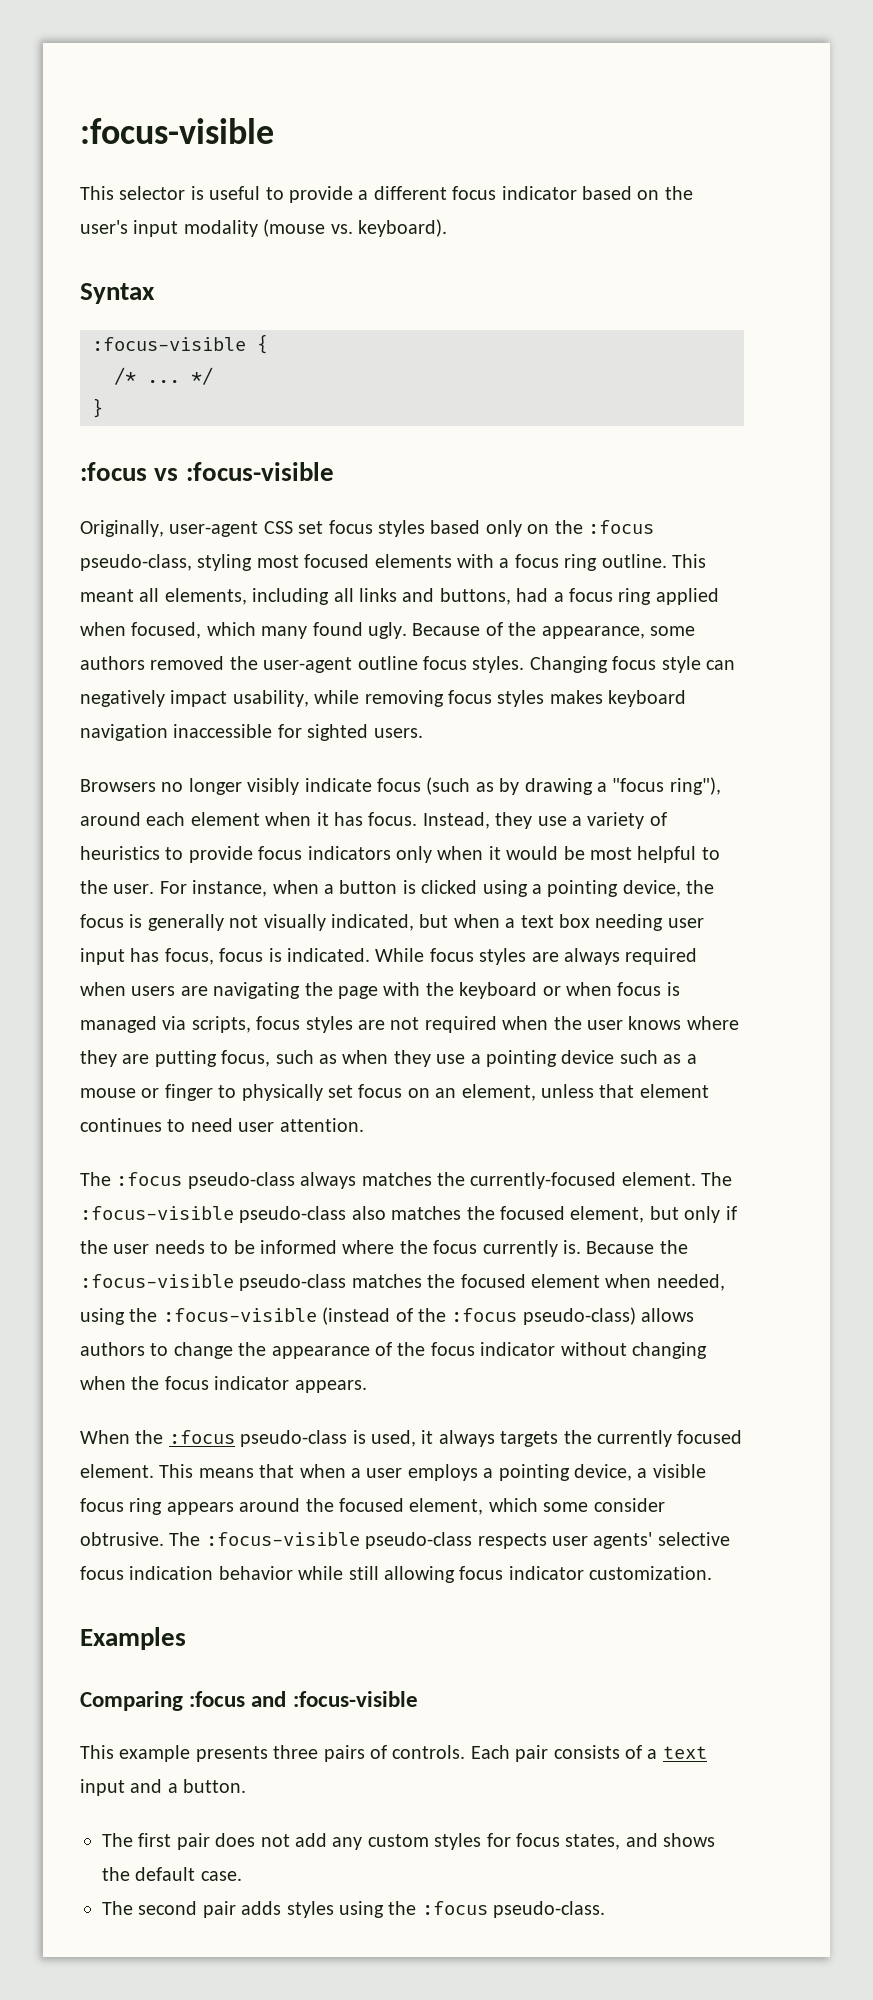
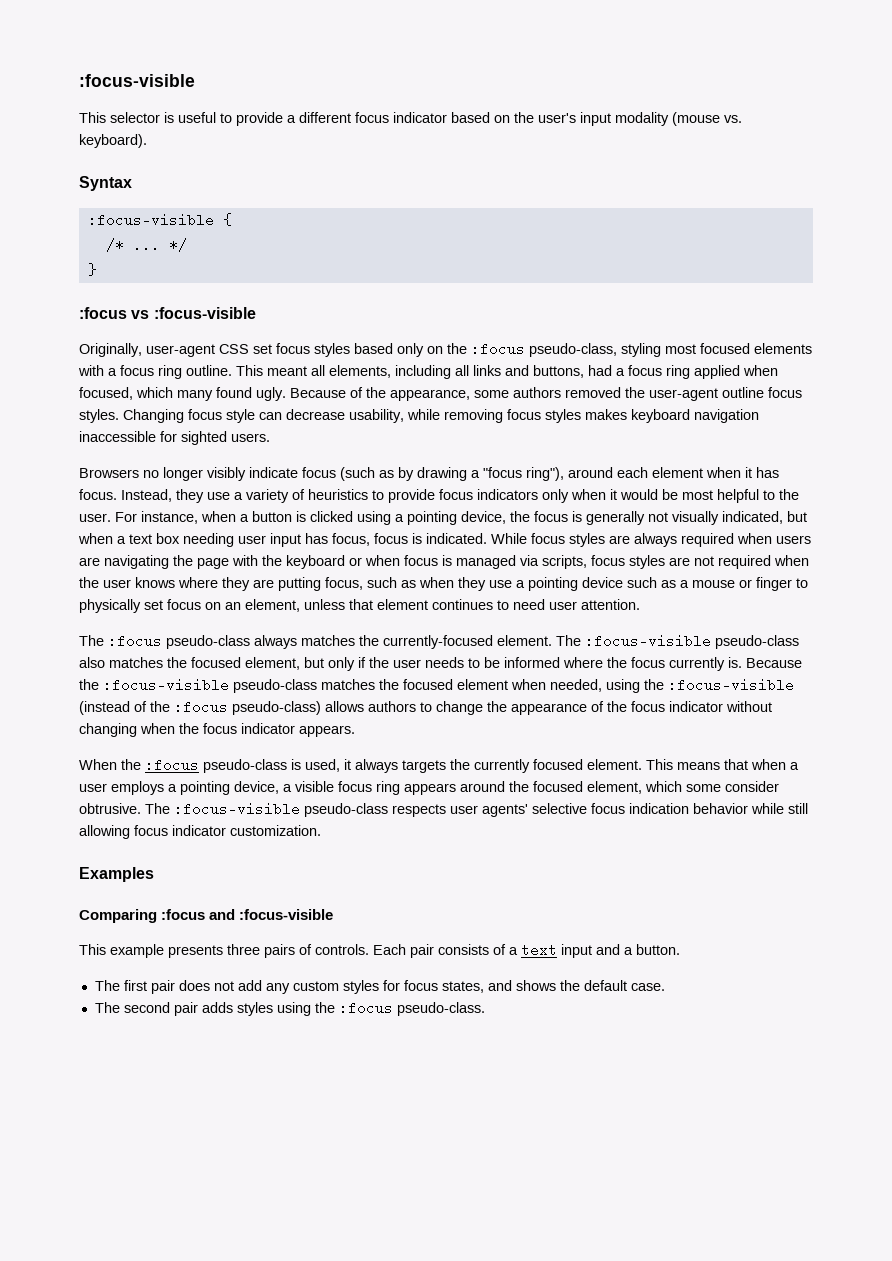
[80,690,228,707] negatively impact -> [286,409,345,420] decrease

